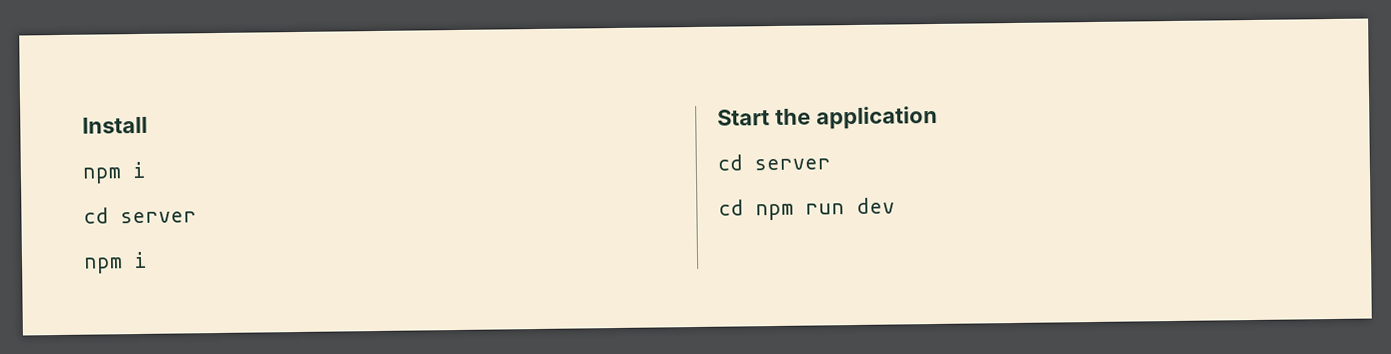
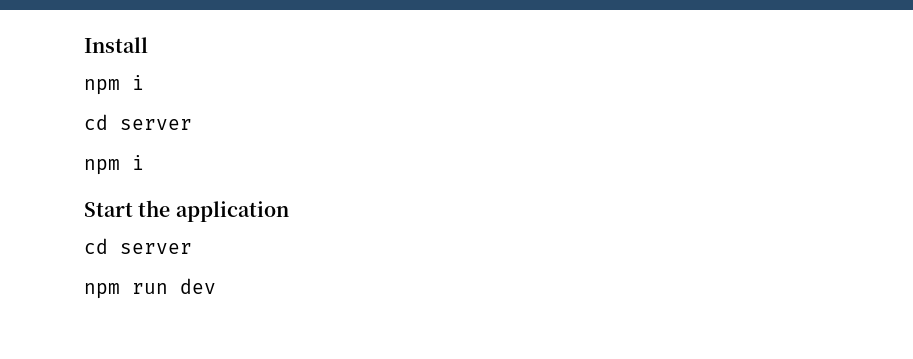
[718,199,744,216] cd -> (192, 248) none

